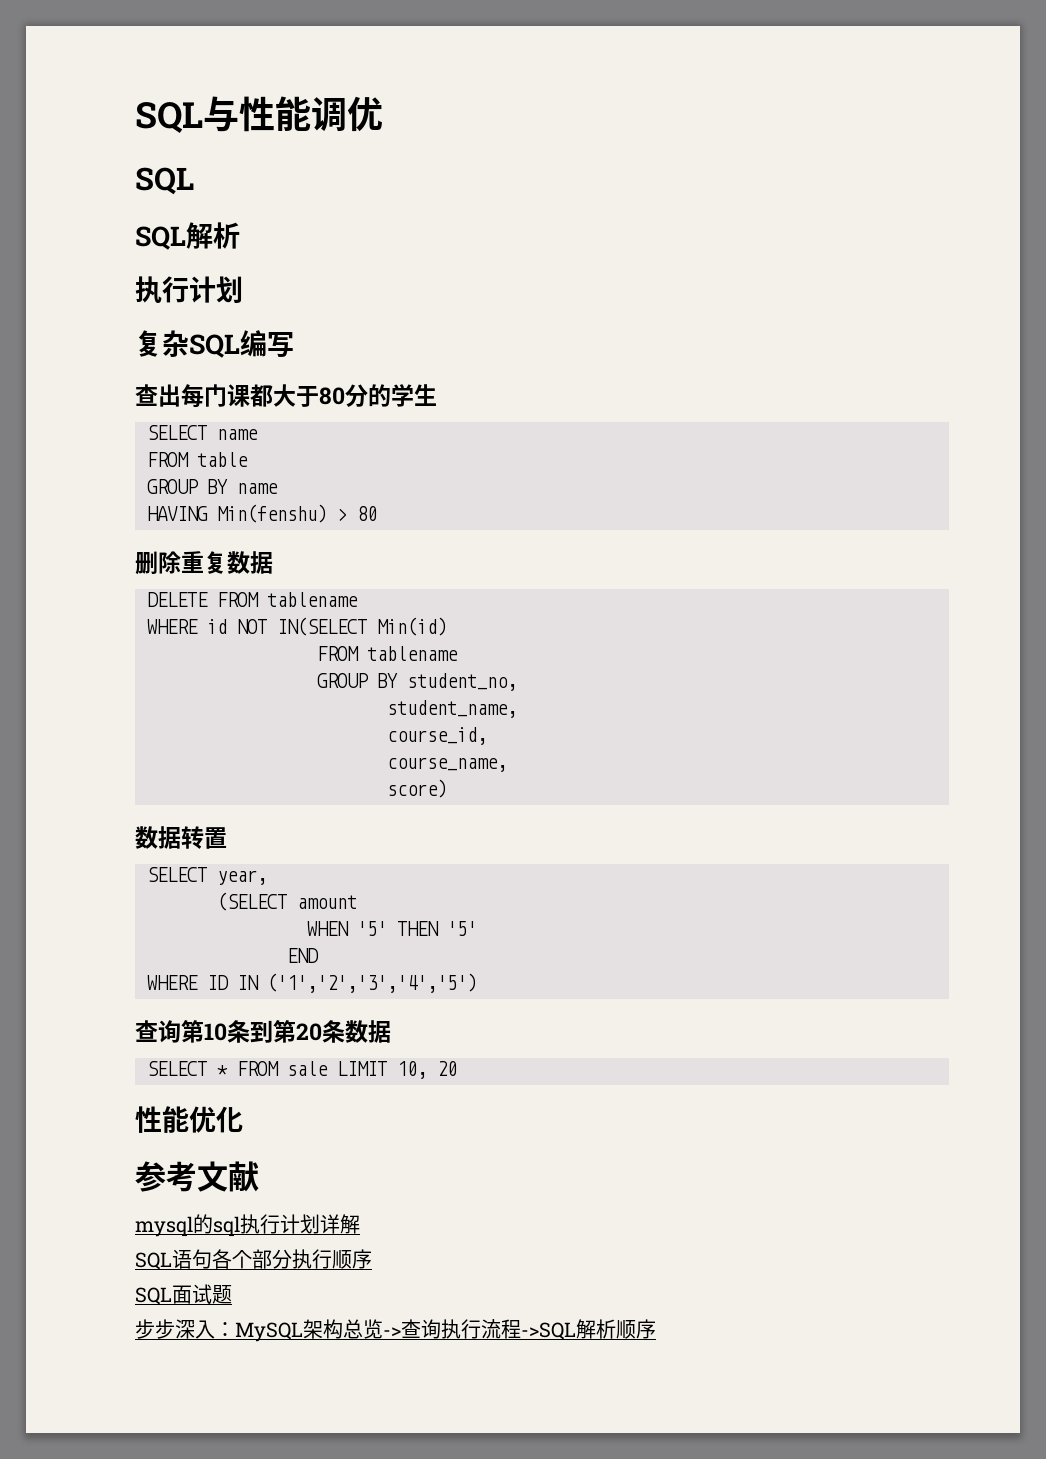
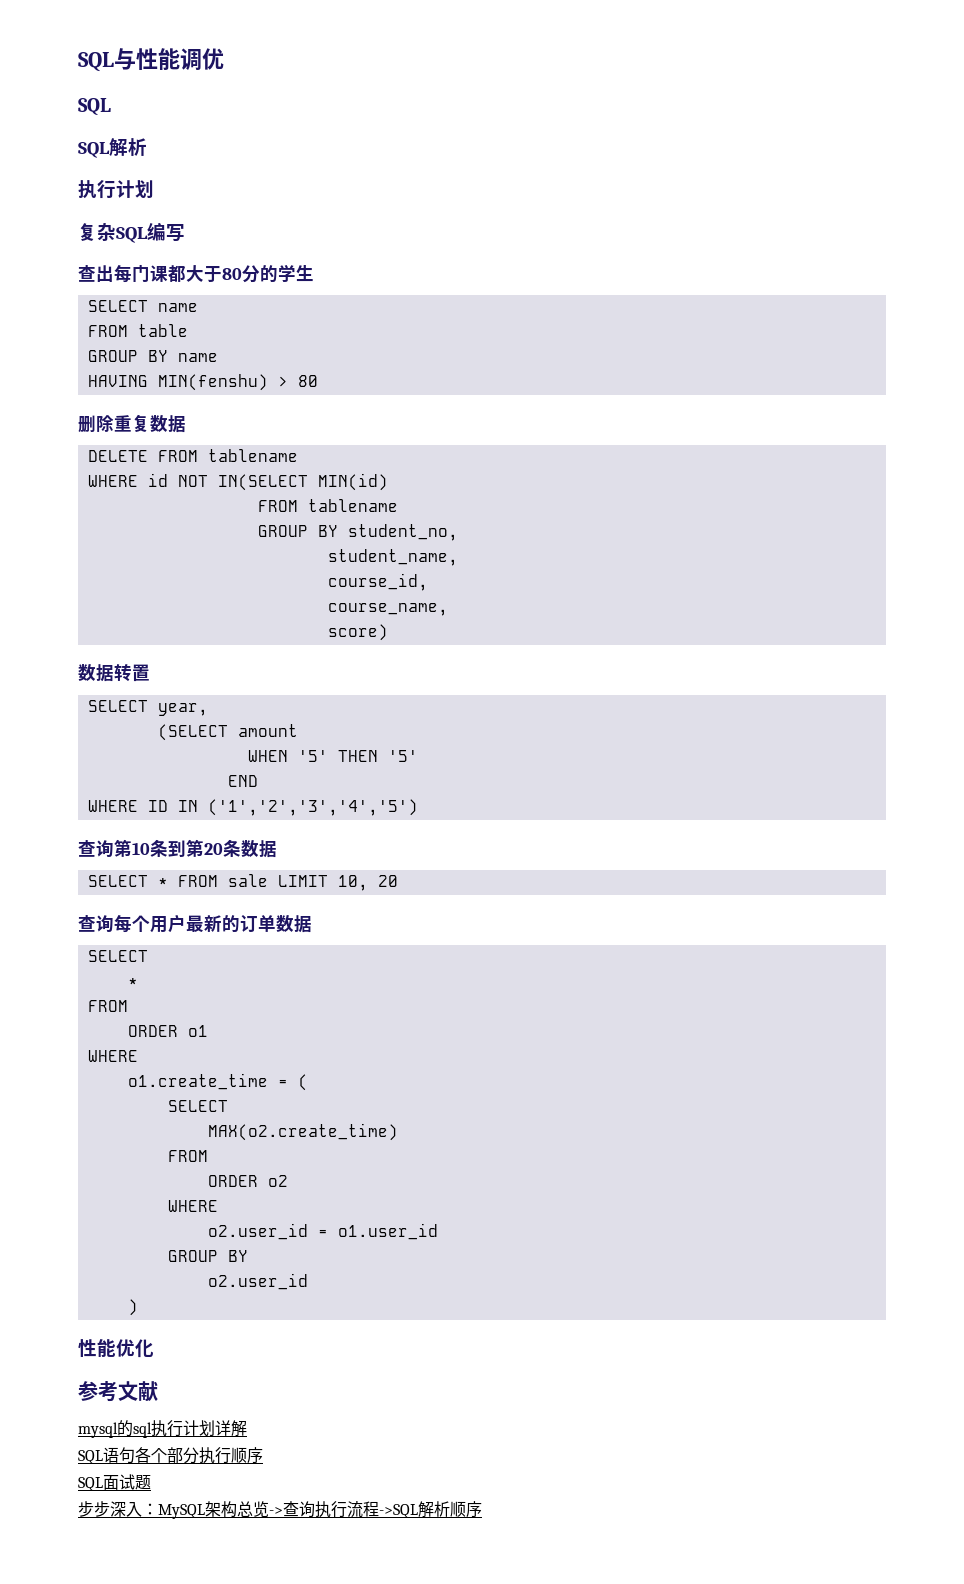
[217,504,327,523] Min(fenshu) -> [157,374,268,391] MIN(fenshu)
[377,617,447,636] Min(id) -> [317,473,388,491] MIN(id)
(457, 1068) none -> [78,914,312,933] [87,950,148,962] [127,978,138,987] [87,1000,128,1012] [127,1025,208,1037] [87,1050,138,1062] [127,1073,308,1091] [167,1100,228,1112] [207,1123,398,1141] [167,1150,208,1162] [207,1175,288,1187] [167,1200,218,1212] [207,1223,438,1240] [167,1250,248,1262] [207,1273,308,1290] [127,1299,138,1316] // 查询每个用户最新的订单数据 // SELECT // * // FROM // ORDER o1 // WHERE // o1.create_time = ( // SELECT // MAX(o2.create_time) // FROM // ORDER o2 // WHERE // o2.user_id = o1.user_id // GROUP BY // o2.user_id // )

